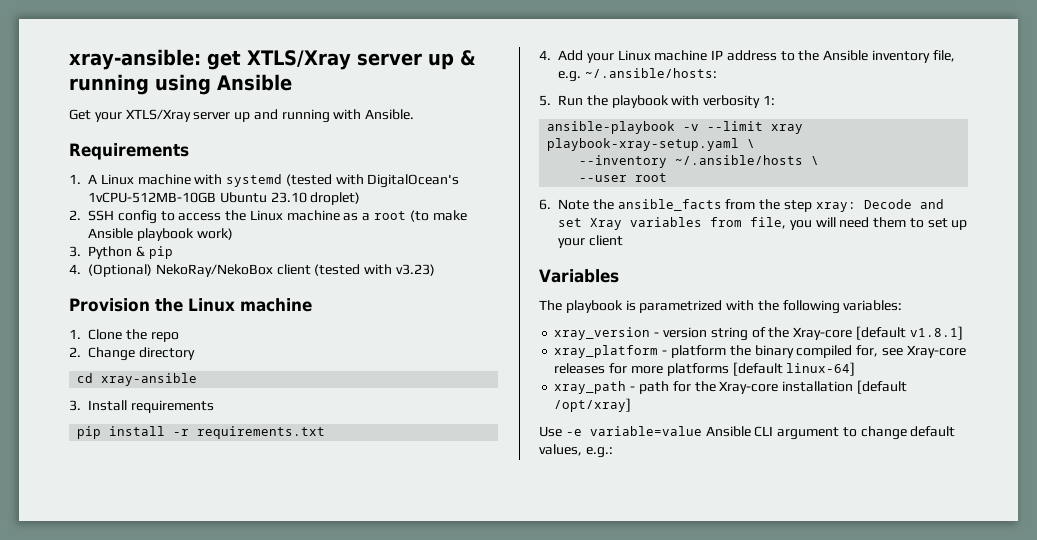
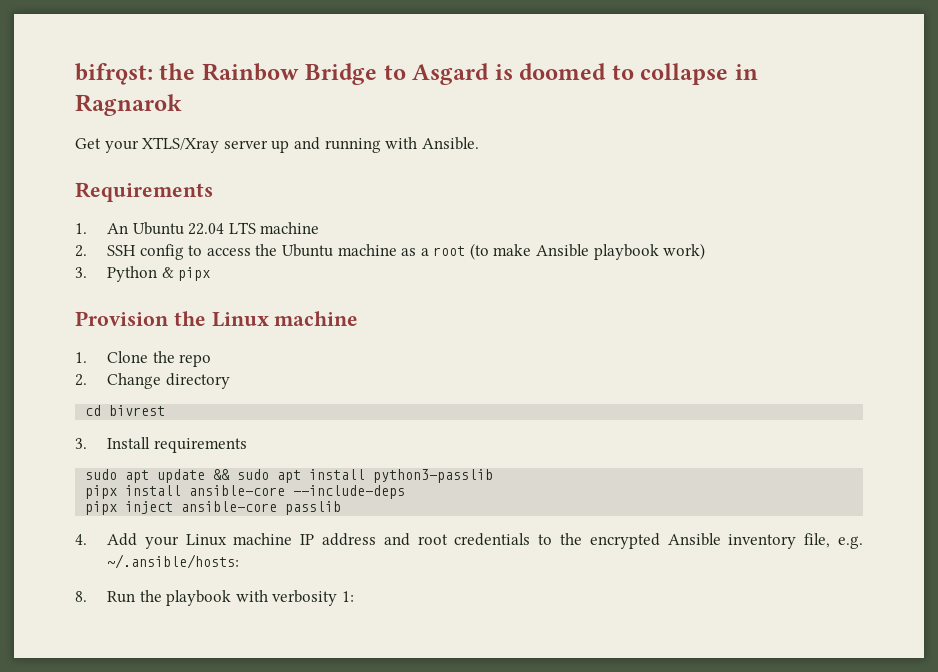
[69,49,476,70] [69,74,292,95] xray-ansible: get XTLS/Xray server up & running using Ansible -> [75,63,758,85] [75,94,182,116] bifrǫst: the Rainbow Bridge to Asgard is doomed to collapse in Ragnarok
[88,174,460,188] [88,192,361,205] A Linux machine with systemd (tested with DigitalOcean's 1vCPU-512MB-10GB Ubuntu 23.10 droplet) -> [107,222,320,235] An Ubuntu 22.04 LTS machine
[249,210,283,221] Linux -> [281,244,333,257] Ubuntu
[148,246,173,259] [69,264,435,277] pip // 4. (Optional) NekoRay/NekoBox client (tested with v3.23) -> [178,267,211,281] pipx
[101,373,198,386] xray-ansible -> [109,405,166,416] bivrest
[77,426,326,439] pip install -r requirements.txt -> [85,469,494,483] [85,485,406,499] [85,501,342,515] sudo apt update && sudo apt install python3-passlib // pipx install ansible-core --include-deps // pipx inject ansible-core passlib
(777, 55) none -> [383,533,531,546] and root credentials
(820, 55) none -> [589,533,660,549] encrypted
[539,95,551,106] 5. -> [75,591,87,602] 8.
[547,121,804,134] [547,138,756,151] [579,155,820,168] [579,173,668,182] [539,199,944,212] [558,217,968,230] [558,235,623,248] [539,269,619,283] [539,300,903,314] [554,326,963,341] [554,345,966,358] [554,362,856,376] [554,380,907,394] [554,398,632,412] [539,426,956,440] [539,444,613,458] // ansible-playbook -v --limit xray playbook-xray-setup.yaml \ // --inventory ~/.ansible/hosts \ // --user root // 6. Note the ansible_facts from the step xray: Decode and set Xray variables from file, you will need them to set up your client // Variables // The playbook is parametrized with the following variables: // xray_version - version string of the Xray-core [default v1.8.1] // xray_platform - platform the binary compiled for, see Xray-core releases for more platforms [default linux-64] // xray_path - path for the Xray-core installation [default /opt/xray] // Use -e variable=value Ansible CLI argument to change default values, e.g.: -> (354, 596) none

